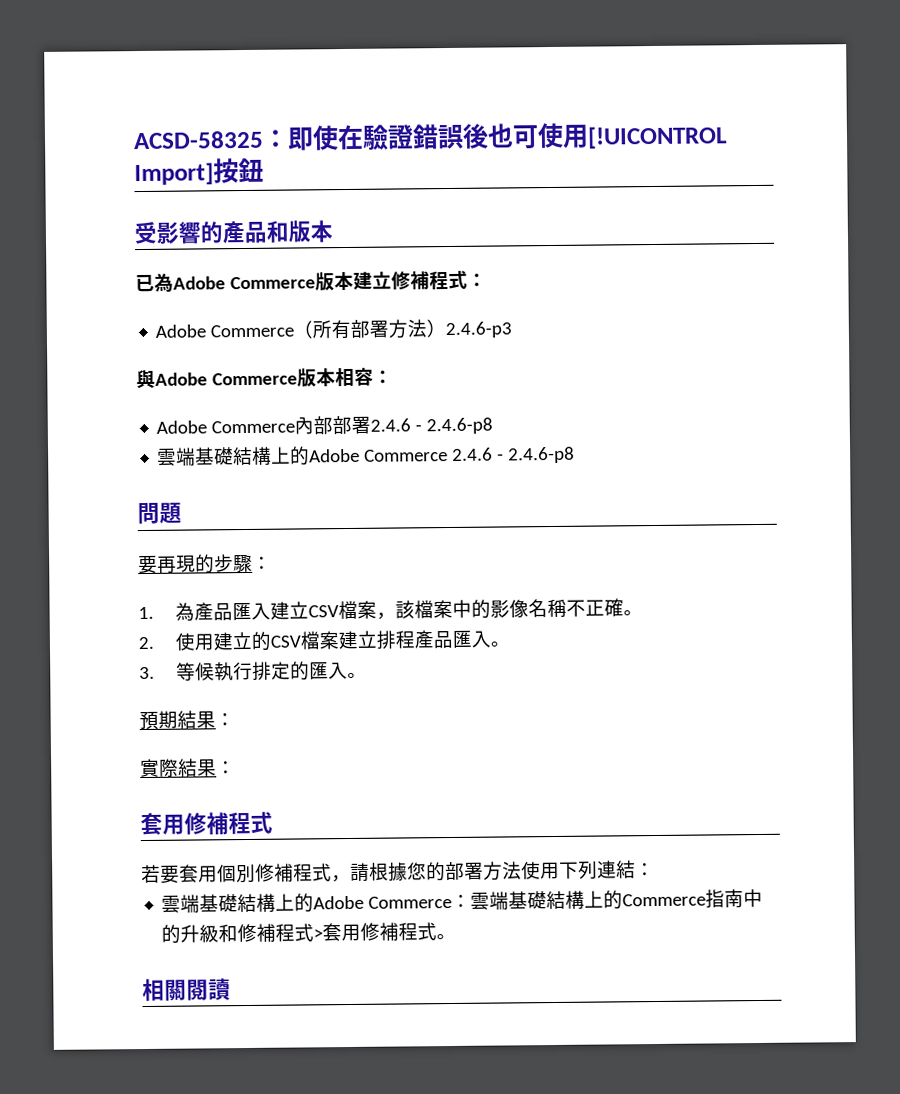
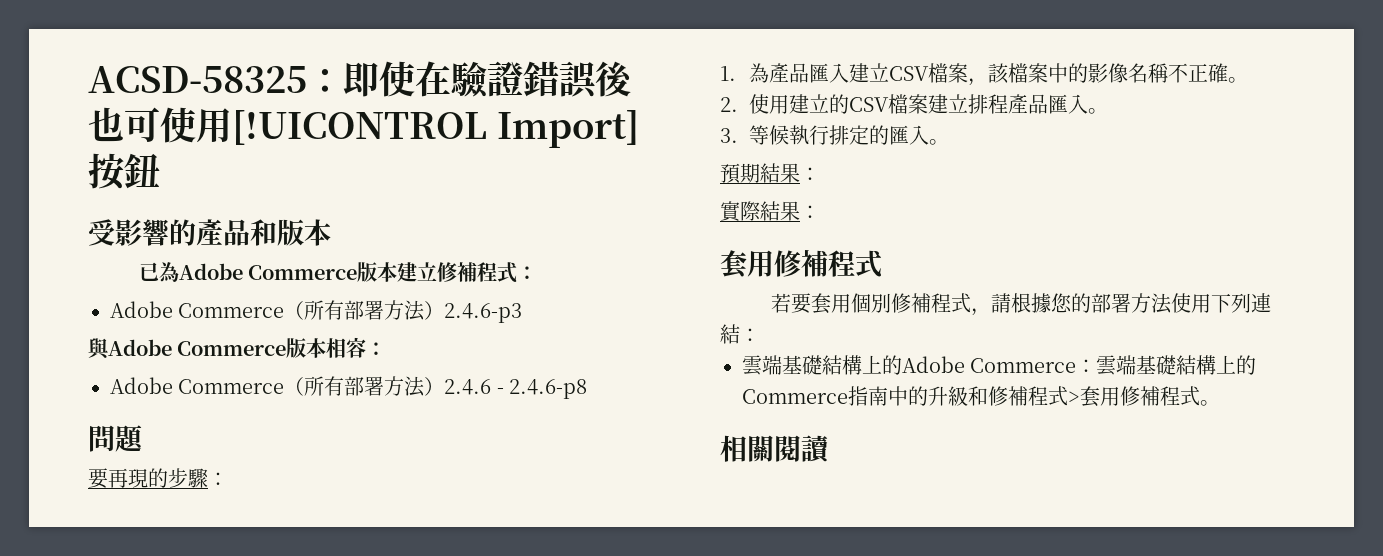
[294,415,494,435] [157,446,449,467] 內部部署2.4.6 - 2.4.6-p8 // 雲端基礎結構上的Adobe Commerce -> [284,376,445,397] （所有部署方法）

